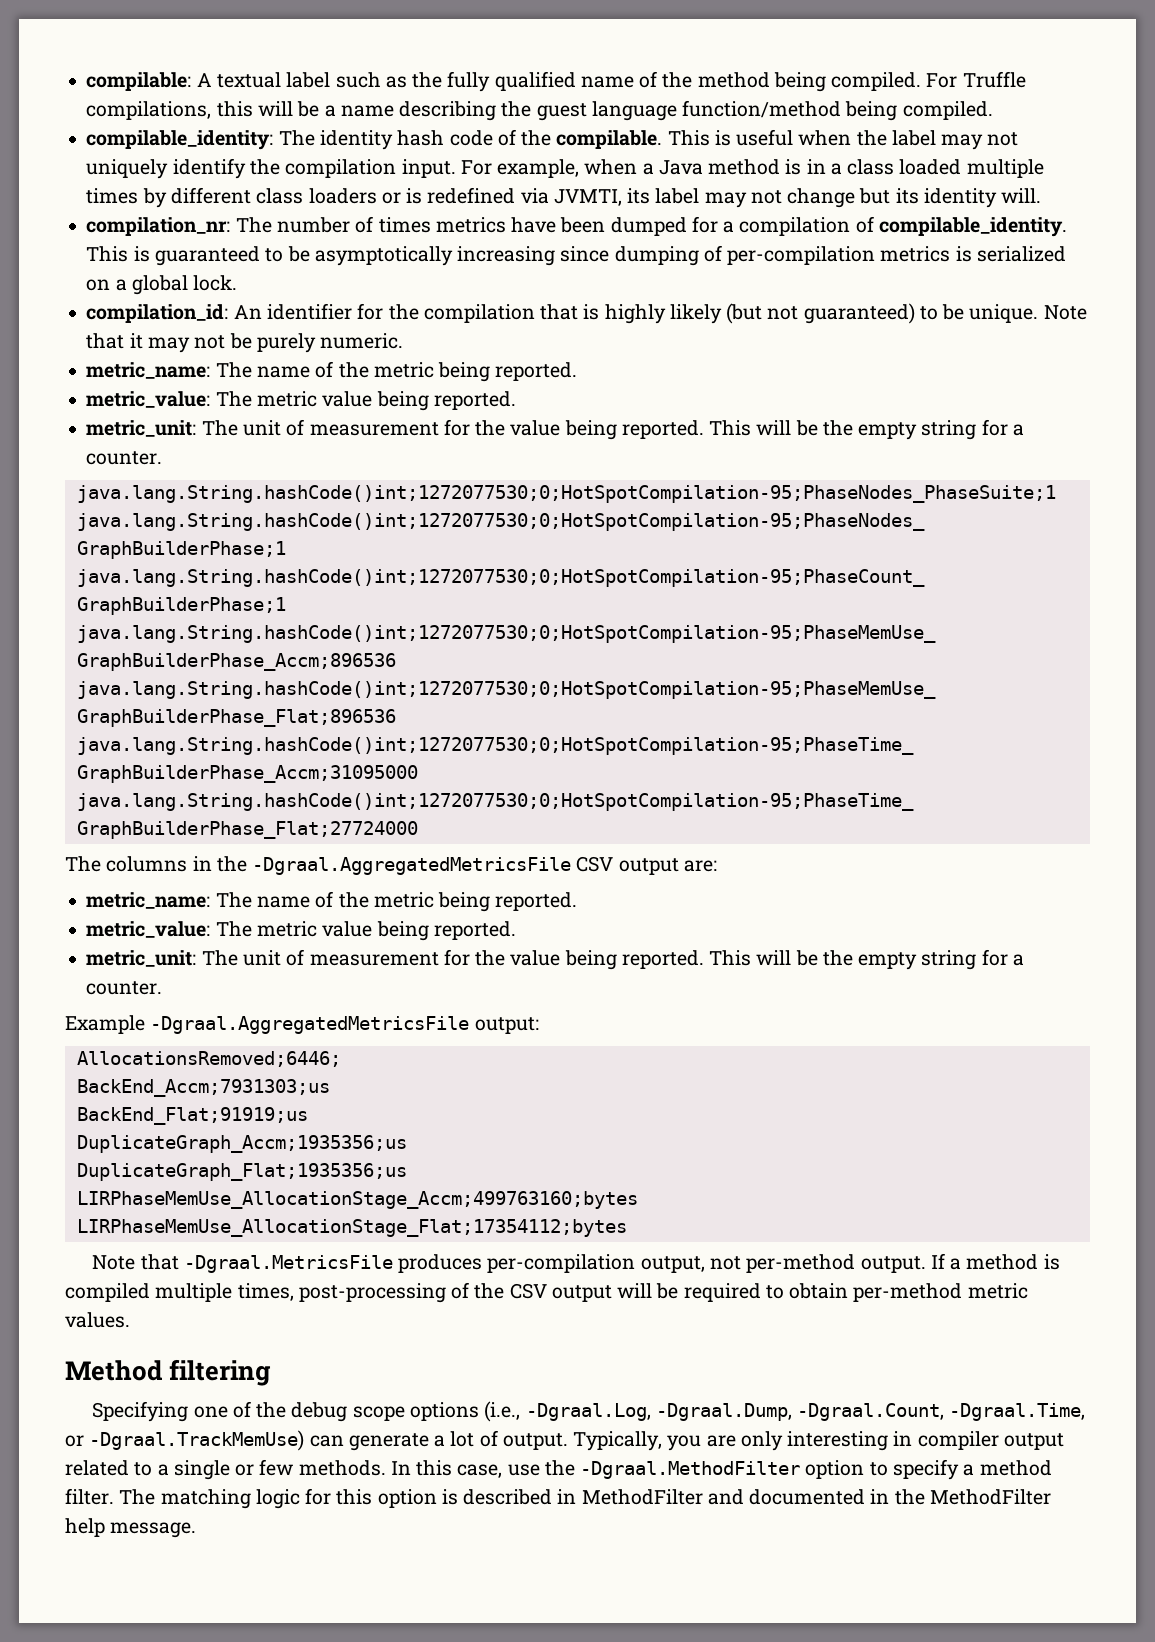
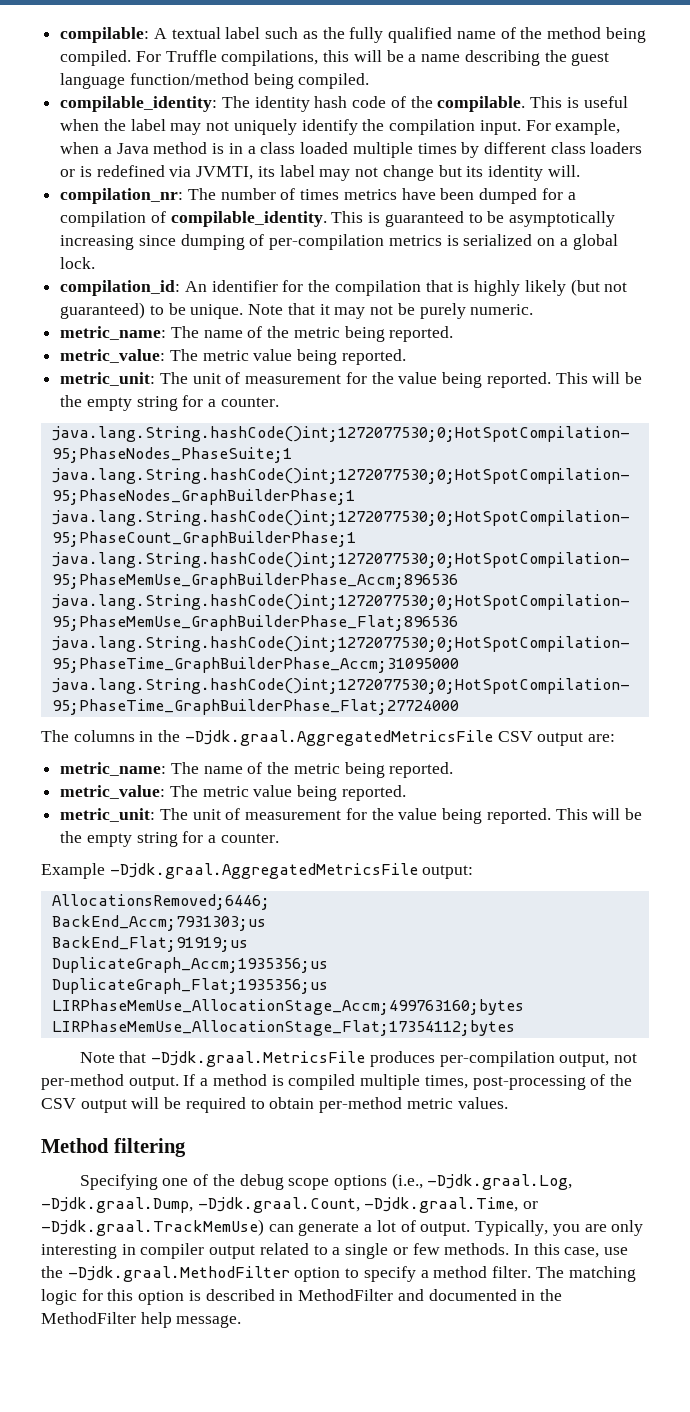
[252,857,572,875] -Dgraal.AggregatedMetricsFile -> [184,730,493,746] -Djdk.graal.AggregatedMetricsFile
[150,1016,470,1034] -Dgraal.AggregatedMetricsFile -> [109,863,418,879] -Djdk.graal.AggregatedMetricsFile
[183,1255,393,1273] -Dgraal.MetricsFile -> [151,1051,366,1067] -Djdk.graal.MetricsFile
[525,1403,1086,1421] [65,1430,305,1451] -Dgraal.Log, -Dgraal.Dump, -Dgraal.Count, -Dgraal.Time, or -Dgraal.TrackMemUse) -> [427,1174,573,1190] [41,1197,539,1213] [41,1219,264,1236] -Djdk.graal.Log, -Djdk.graal.Dump, -Djdk.graal.Count, -Djdk.graal.Time, or -Djdk.graal.TrackMemUse)
[580,1461,801,1479] -Dgraal.MethodFilter -> [67,1266,290,1282] -Djdk.graal.MethodFilter

